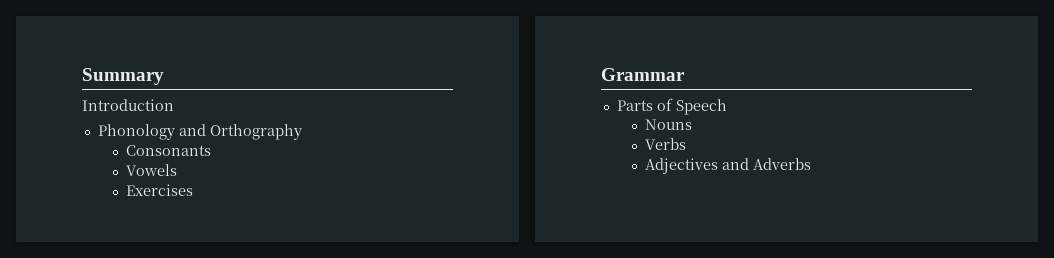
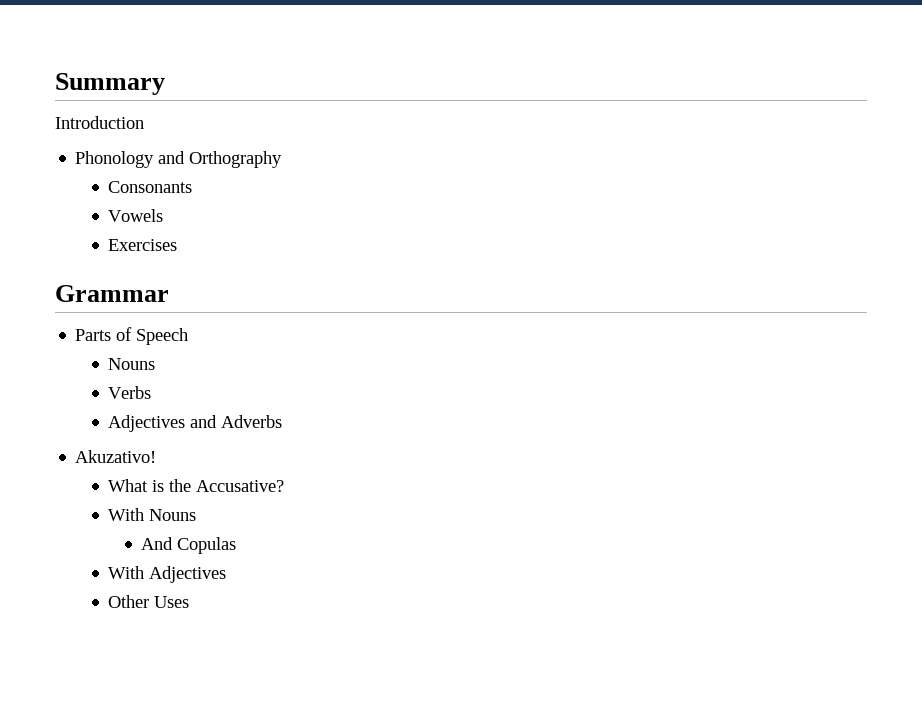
(812, 164) none -> [75,450,157,463] [108,479,285,492] [108,508,197,521] [141,537,237,554] [108,566,227,583] [108,595,190,608] // Akuzativo! // What is the Accusative? // With Nouns // And Copulas // With Adjectives // Other Uses

